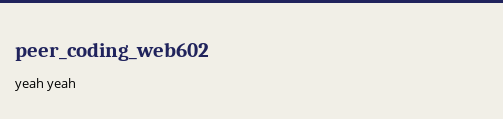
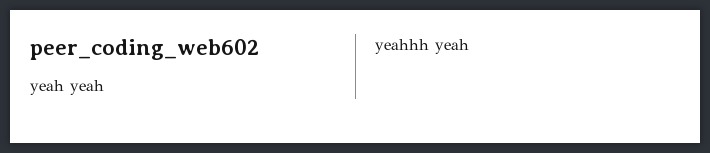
(77, 84) none -> [375,39,469,54] // yeahhh yeah

